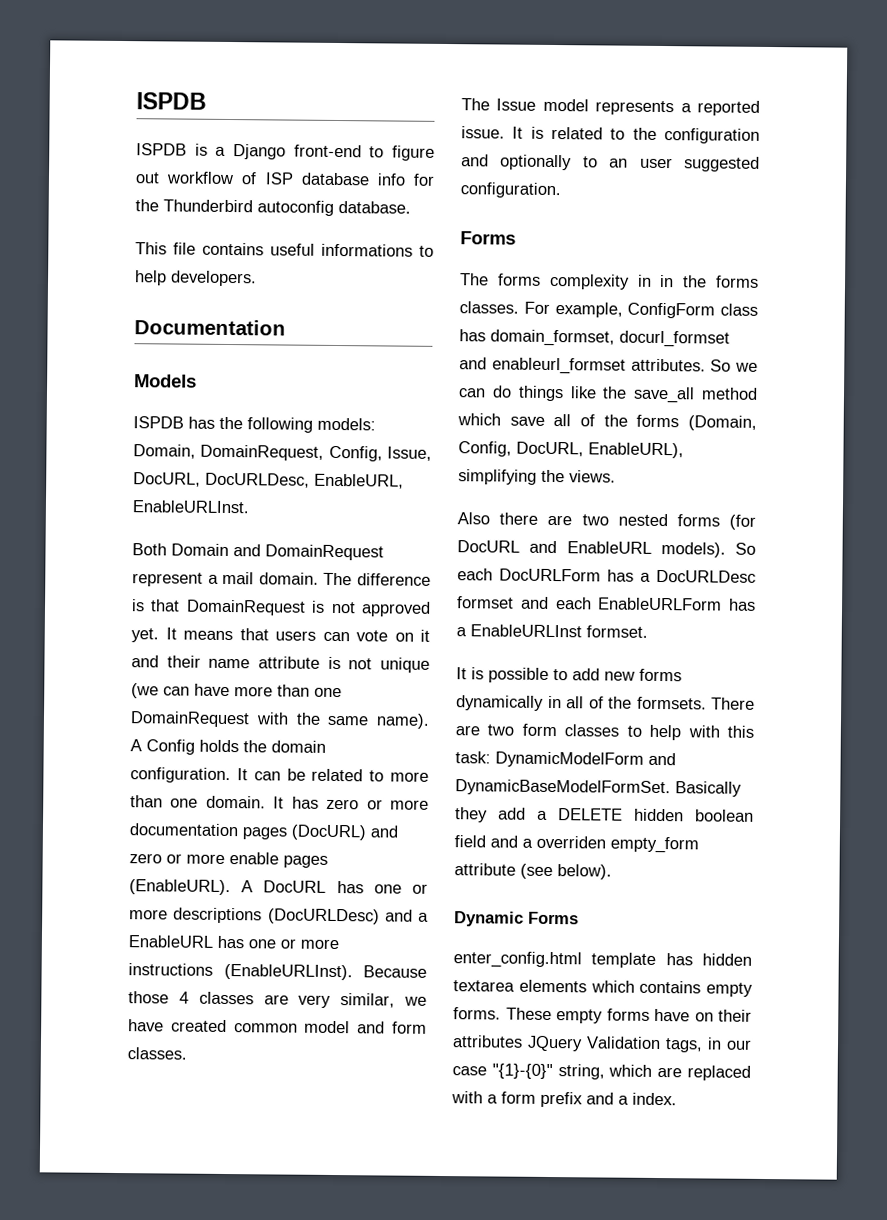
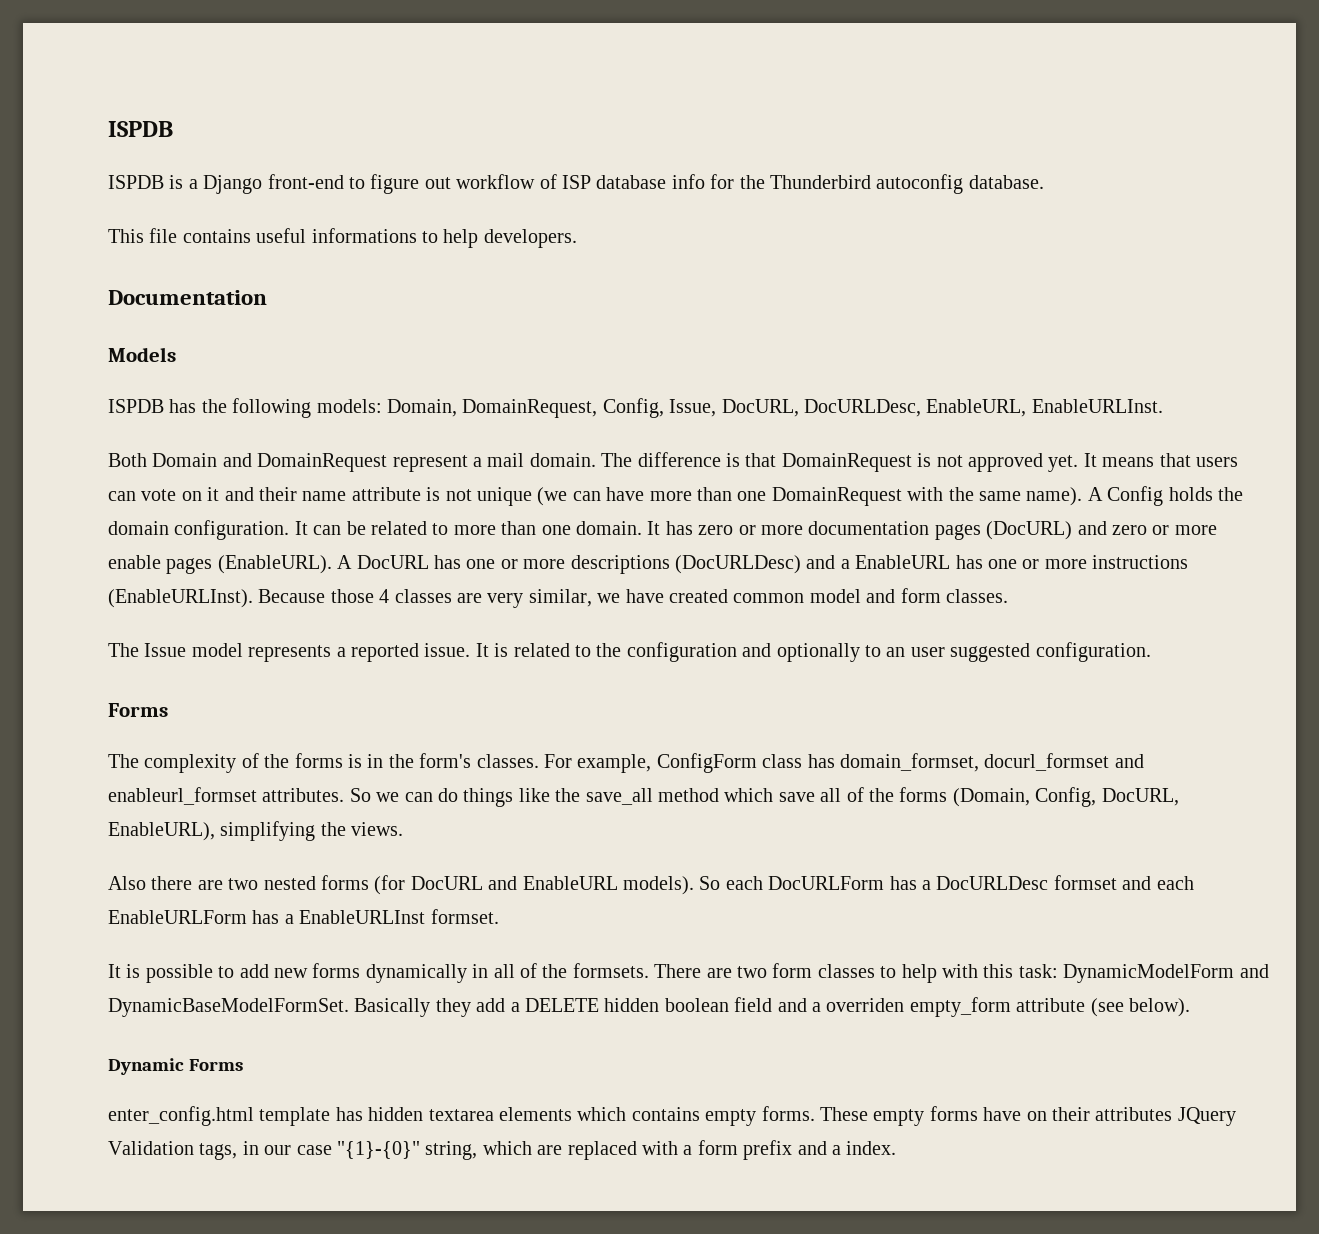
[497,273,652,290] forms complexity in -> [144,753,362,773] complexity of the forms is
[715,275,759,288] forms -> [419,753,472,768] form's

